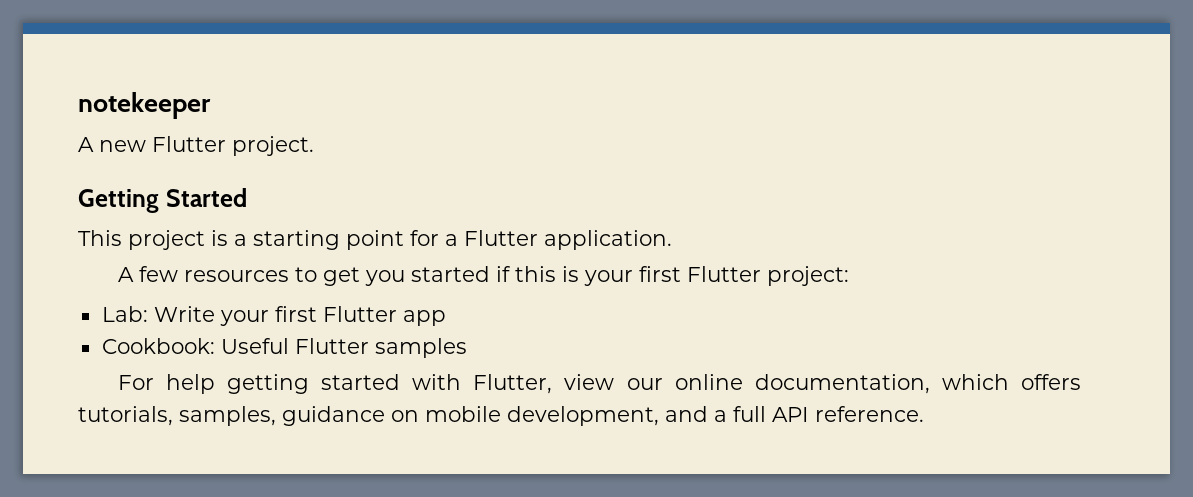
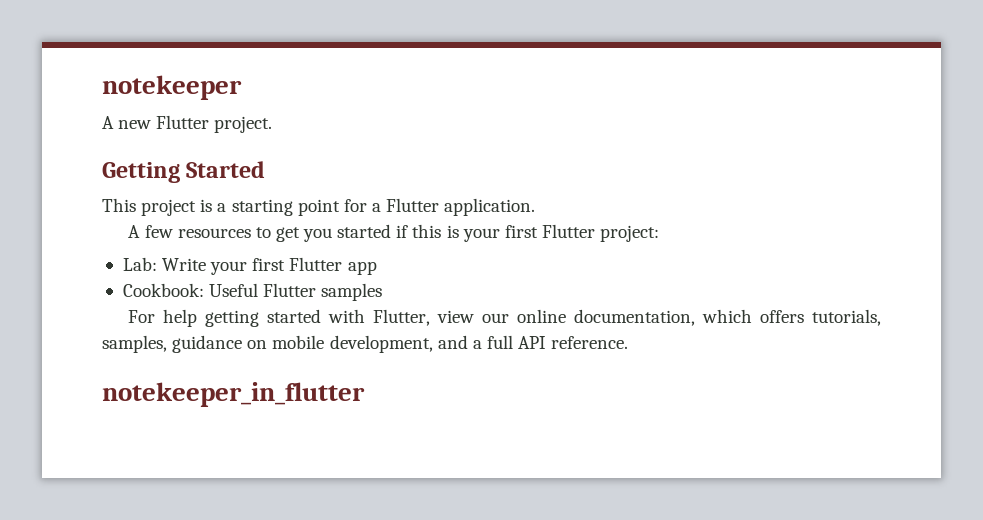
(924, 414) none -> [102,382,365,407] // notekeeper_in_flutter

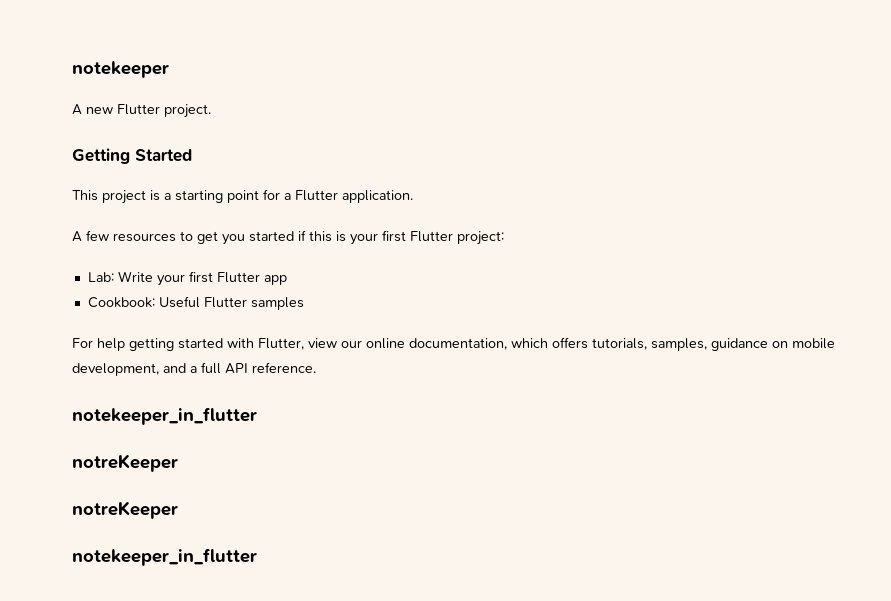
(365, 394) none -> [72,454,178,472] [72,501,178,519] [72,548,257,566] // notreKeeper // notreKeeper // notekeeper_in_flutter

